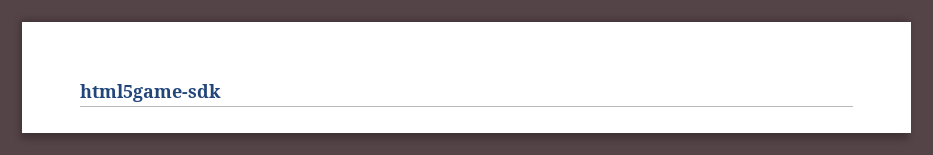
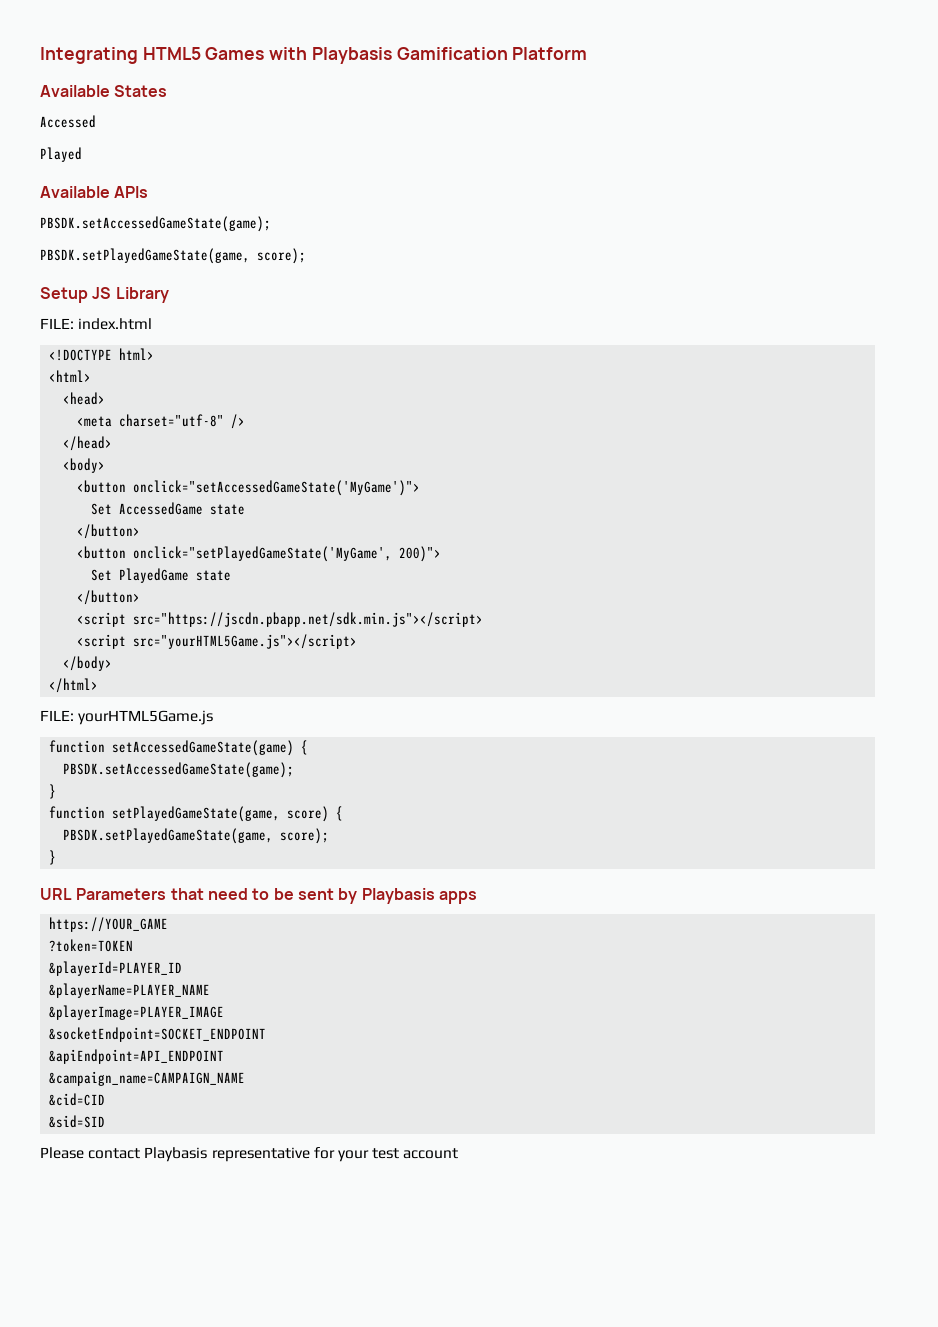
[80,84,221,102] html5game-sdk -> [40,47,588,64] [40,85,168,97] [40,115,96,128] [40,147,82,162] [40,186,149,198] [40,216,271,232] [40,248,306,264] [40,287,169,303] [40,318,153,330] [49,348,155,361] [49,370,92,382] [63,392,106,405] [77,414,246,429] [63,436,113,451] [63,458,106,473] [77,480,421,496] [91,502,246,515] [77,524,141,539] [77,546,442,562] [91,568,232,583] [77,590,141,605] [77,612,484,627] [77,634,358,649] [63,656,113,671] [49,678,99,693] [40,710,214,725] [49,740,309,756] [63,762,295,778] [49,784,57,799] [49,806,344,822] [63,828,330,844] [49,850,57,865] [40,888,477,904] [49,917,169,932] [49,939,134,952] [49,961,183,976] [49,983,211,998] [49,1005,225,1020] [49,1027,267,1042] [49,1049,225,1064] [49,1071,246,1086] [49,1093,106,1106] [49,1115,106,1128] [40,1147,459,1162] Integrating HTML5 Games with Playbasis Gamification Platform // Available States // Accessed // Played // Available APIs // PBSDK.setAccessedGameState(game); // PBSDK.setPlayedGameState(game, score); // Setup JS Library // FILE: index.html // <!DOCTYPE html> // <html> // <head> // <meta charset="utf-8" /> // </head> // <body> // <button onclick="setAccessedGameState('MyGame')"> // Set AccessedGame state // </button> // <button onclick="setPlayedGameState('MyGame', 200)"> // Set PlayedGame state // </button> // <script src="https://jscdn.pbapp.net/sdk.min.js"></script> // <script src="yourHTML5Game.js"></script> // </body> // </html> // FILE: yourHTML5Game.js // function setAccessedGameState(game) { // PBSDK.setAccessedGameState(game); // } // function setPlayedGameState(game, score) { // PBSDK.setPlayedGameState(game, score); // } // URL Parameters that need to be sent by Playbasis apps // https://YOUR_GAME // ?token=TOKEN // &playerId=PLAYER_ID // &playerName=PLAYER_NAME // &playerImage=PLAYER_IMAGE // &socketEndpoint=SOCKET_ENDPOINT // &apiEndpoint=API_ENDPOINT // &campaign_name=CAMPAIGN_NAME // &cid=CID // &sid=SID // Please contact Playbasis representative for your test account

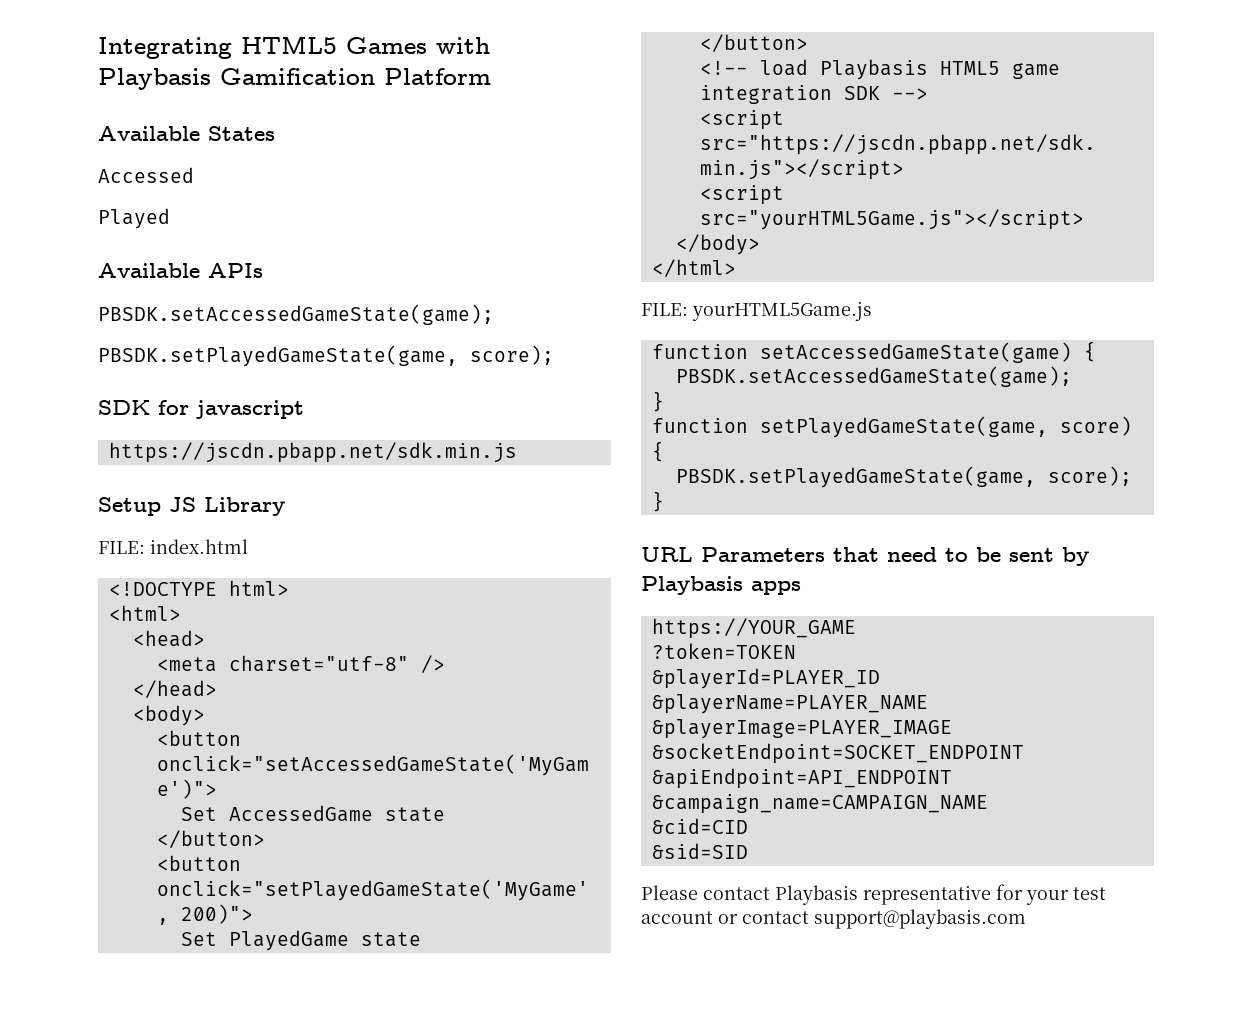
(306, 256) none -> [98,400,304,419] [108,442,517,463] // SDK for javascript // https://jscdn.pbapp.net/sdk.min.js
(141, 597) none -> [699,59,1060,80] [699,85,928,104] // <!-- load Playbasis HTML5 game integration SDK -->
(459, 1153) none -> [718,909,1026,929] or contact support@playbasis.com

